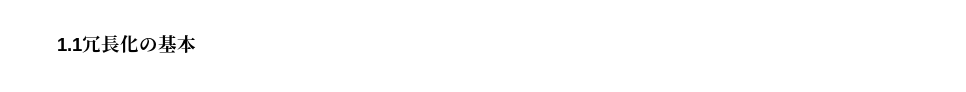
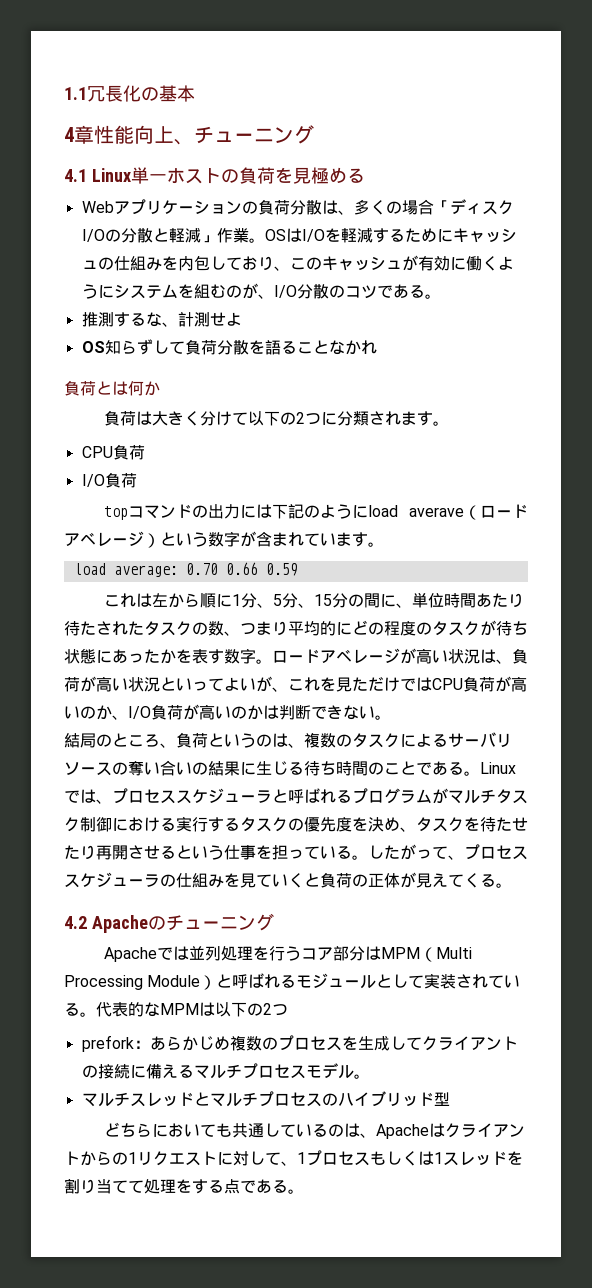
(196, 44) none -> [64,125,314,145] [64,167,365,184] [81,199,514,215] [81,228,517,243] [81,255,514,271] [81,283,441,299] [81,312,242,327] [81,339,377,355] [64,381,160,396] [103,411,449,426] [81,445,145,460] [81,473,137,488] [103,504,528,520] [64,531,384,548] [73,562,298,577] [103,592,524,608] [64,620,528,636] [64,648,528,664] [64,676,527,692] [64,704,391,720] [64,732,512,748] [64,760,516,776] [64,788,528,804] [64,816,528,832] [64,844,528,860] [64,872,512,888] [64,913,274,933] [103,946,472,962] [64,973,521,990] [64,1002,288,1017] [81,1035,518,1052] [81,1063,370,1079] [81,1091,450,1107] [103,1122,525,1139] [64,1150,523,1166] [64,1178,304,1194] // 4章性能向上、チューニング // 4.1 Linux単一ホストの負荷を見極める // Webアプリケーションの負荷分散は、多くの場合「ディスクI/Oの分散と軽減」作業。OSはI/Oを軽減するためにキャッシュの仕組みを内包しており、このキャッシュが有効に働くようにシステムを組むのが、I/O分散のコツである。 // 推測するな、計測せよ // OS知らずして負荷分散を語ることなかれ // 負荷とは何か // 負荷は大きく分けて以下の2つに分類されます。 // CPU負荷 // I/O負荷 // topコマンドの出力には下記のようにload averave（ロードアベレージ）という数字が含まれています。 // load average: 0.70 0.66 0.59 // これは左から順に1分、5分、15分の間に、単位時間あたり待たされたタスクの数、つまり平均的にどの程度のタスクが待ち状態にあったかを表す数字。ロードアベレージが高い状況は、負荷が高い状況といってよいが、これを見ただけではCPU負荷が高いのか、I/O負荷が高いのかは判断できない。 // 結局のところ、負荷というのは、複数のタスクによるサーバリソースの奪い合いの結果に生じる待ち時間のことである。Linuxでは、プロセススケジューラと呼ばれるプログラムがマルチタスク制御における実行するタスクの優先度を決め、タスクを待たせたり再開させるという仕事を担っている。したがって、プロセススケジューラの仕組みを見ていくと負荷の正体が見えてくる。 // 4.2 Apacheのチューニング // Apacheでは並列処理を行うコア部分はMPM（Multi Processing Module）と呼ばれるモジュールとして実装されている。代表的なMPMは以下の2つ // prefork：あらかじめ複数のプロセスを生成してクライアントの接続に備えるマルチプロセスモデル。 // マルチスレッドとマルチプロセスのハイブリッド型 // どちらにおいても共通しているのは、Apacheはクライアントからの1リクエストに対して、1プロセスもしくは1スレッドを割り当てて処理をする点である。

